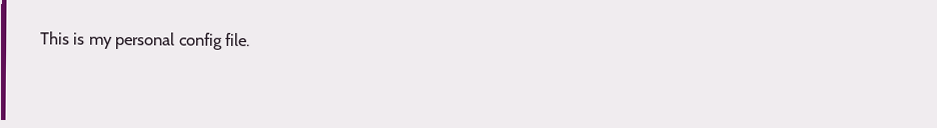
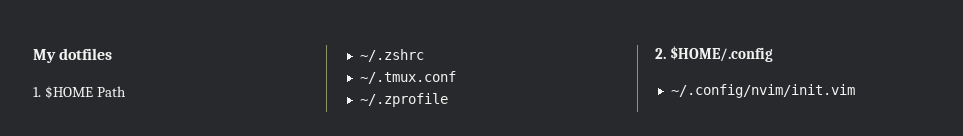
[40,31,251,50] This is my personal config file. -> [33,48,113,63] [33,86,126,99] [359,49,424,62] [359,71,456,84] [359,93,448,107] [655,46,773,62] [670,84,855,98] My dotfiles // 1. $HOME Path // ~/.zshrc // ~/.tmux.conf // ~/.zprofile // 2. $HOME/.config // ~/.config/nvim/init.vim

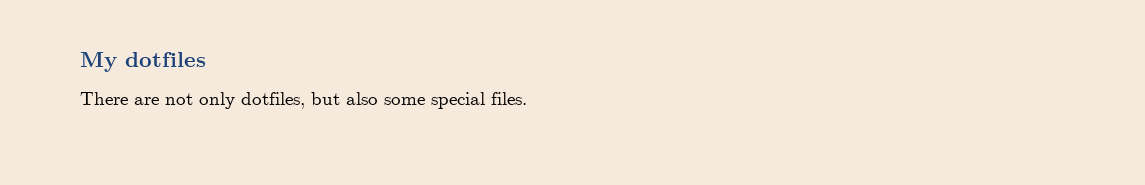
[33,86,126,99] [359,49,424,62] [359,71,456,84] [359,93,448,107] [655,46,773,62] [670,84,855,98] 1. $HOME Path // ~/.zshrc // ~/.tmux.conf // ~/.zprofile // 2. $HOME/.config // ~/.config/nvim/init.vim -> [80,92,527,109] There are not only dotfiles, but also some special files.

